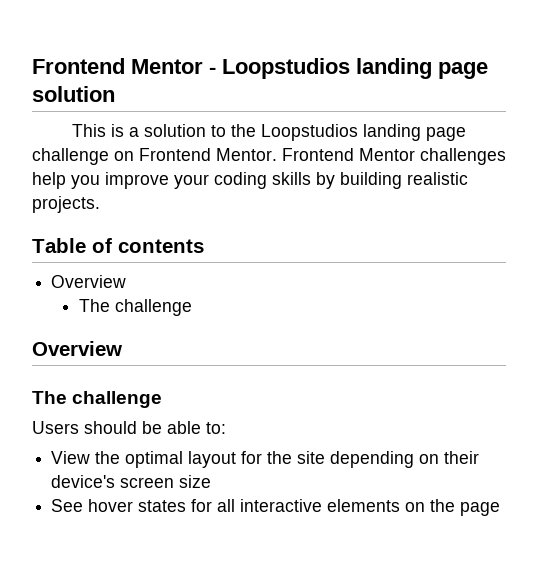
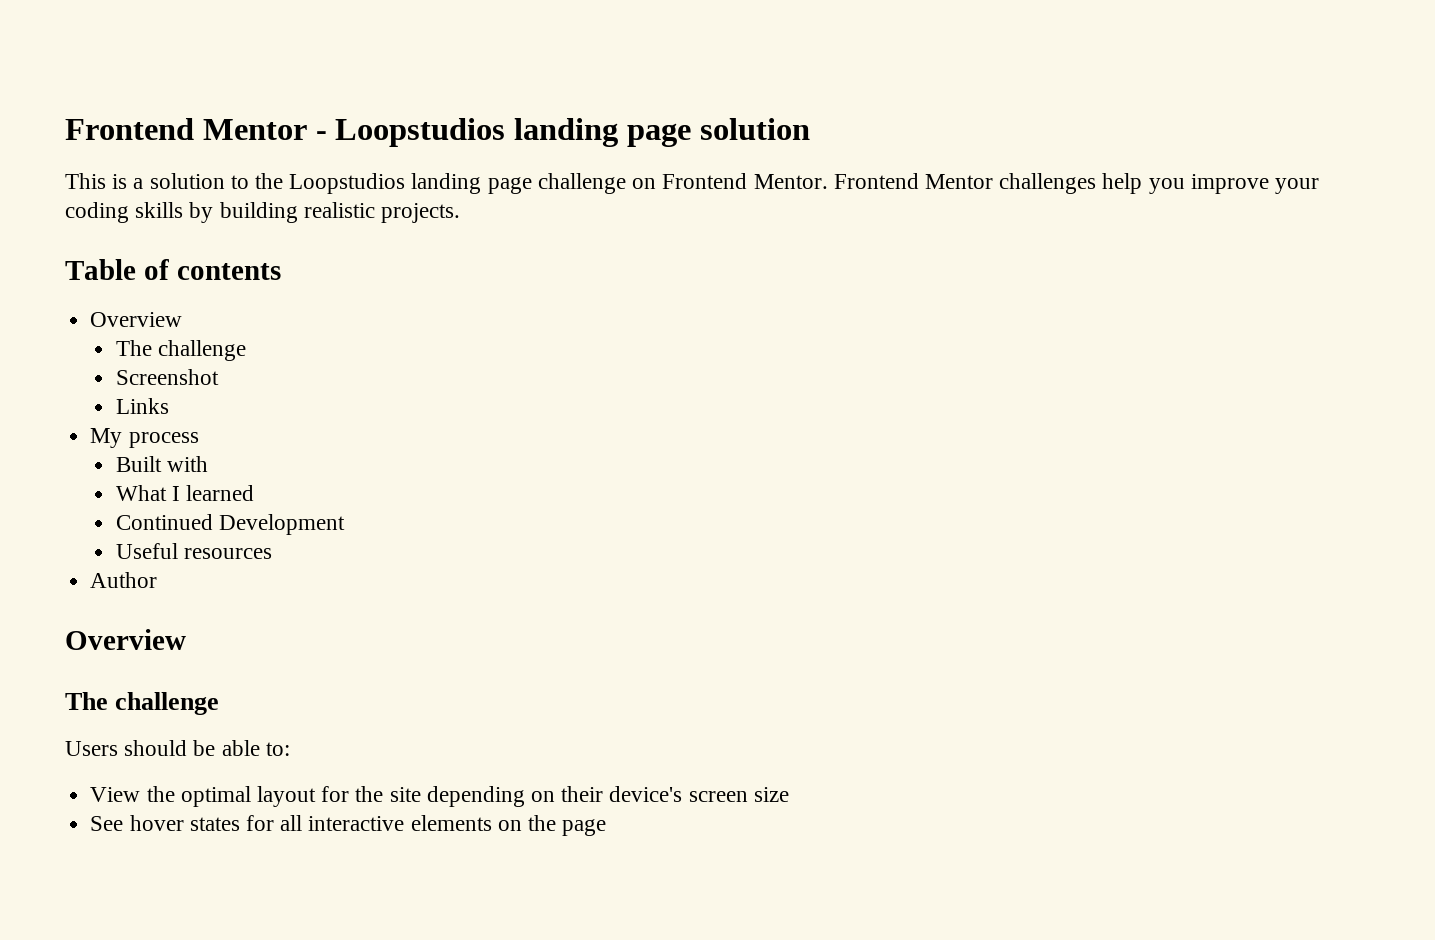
(193, 307) none -> [115,369,219,385] [115,398,169,414] [90,428,199,448] [115,456,209,472] [115,485,255,501] [115,514,346,535] [115,543,273,559] [90,572,158,588] // Screenshot // Links // My process // Built with // What I learned // Continued Development // Useful resources // Author

